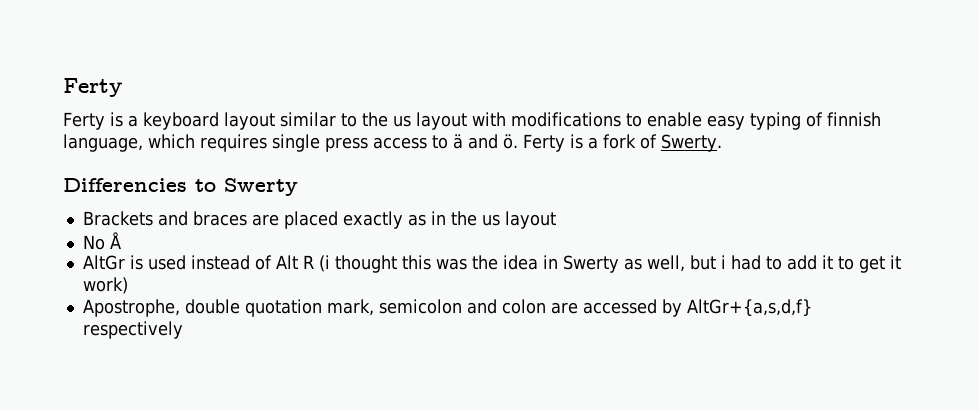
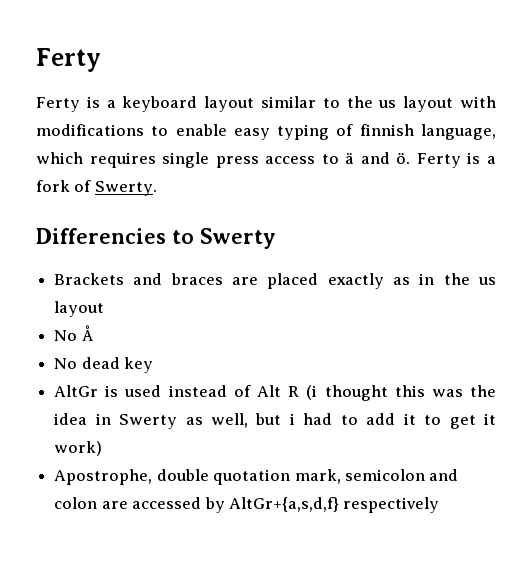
(121, 240) none -> [54,357,154,373] // No dead key

